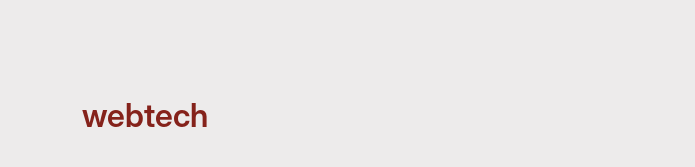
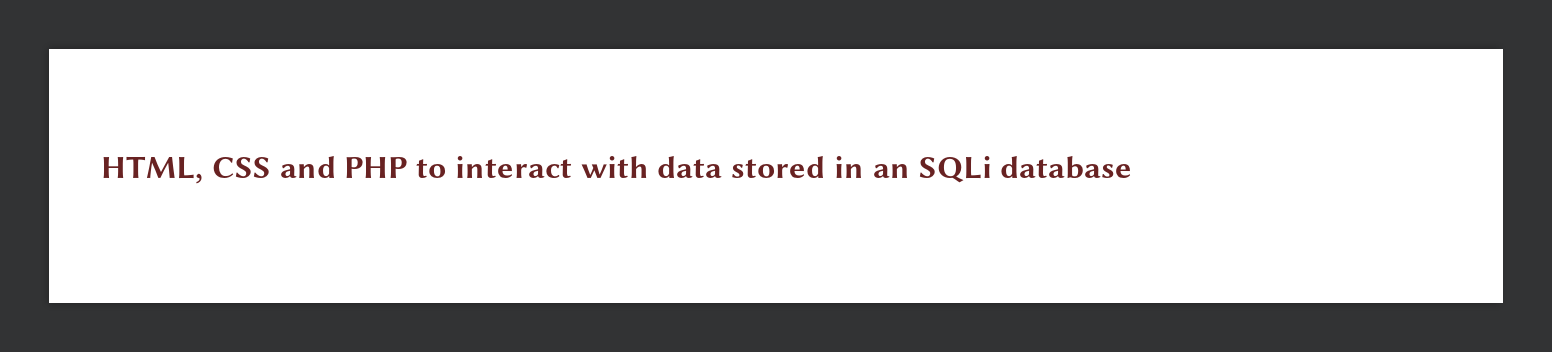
[82,103,208,127] webtech -> [101,156,1133,184] HTML, CSS and PHP to interact with data stored in an SQLi database

